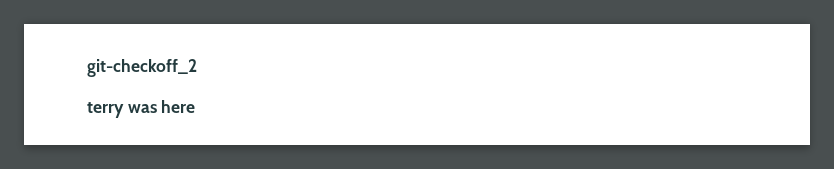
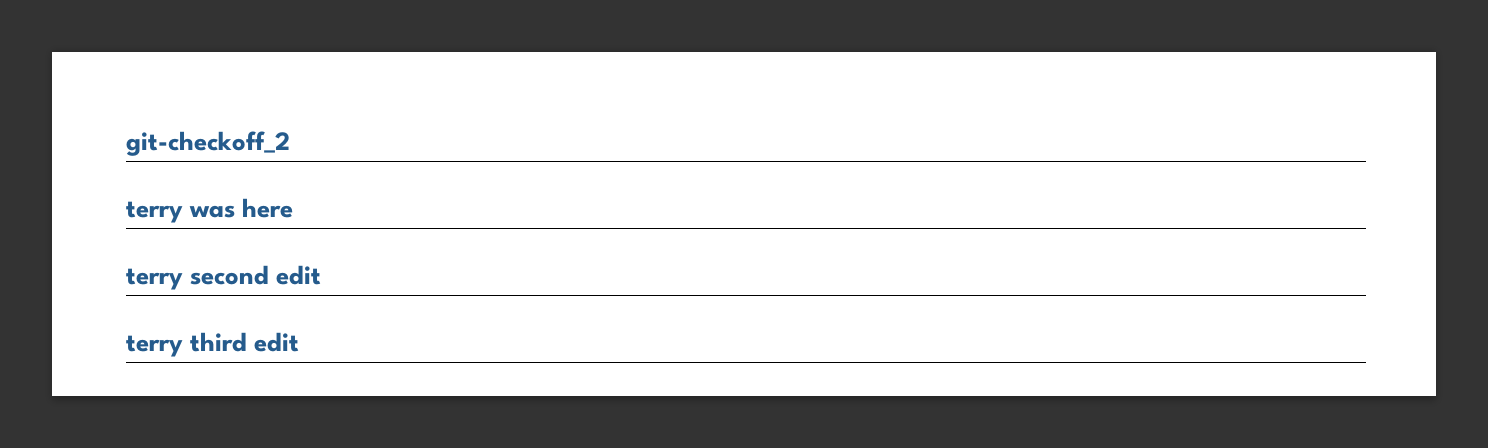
(196, 106) none -> [126,265,322,290] [126,332,300,357] // terry second edit // terry third edit

